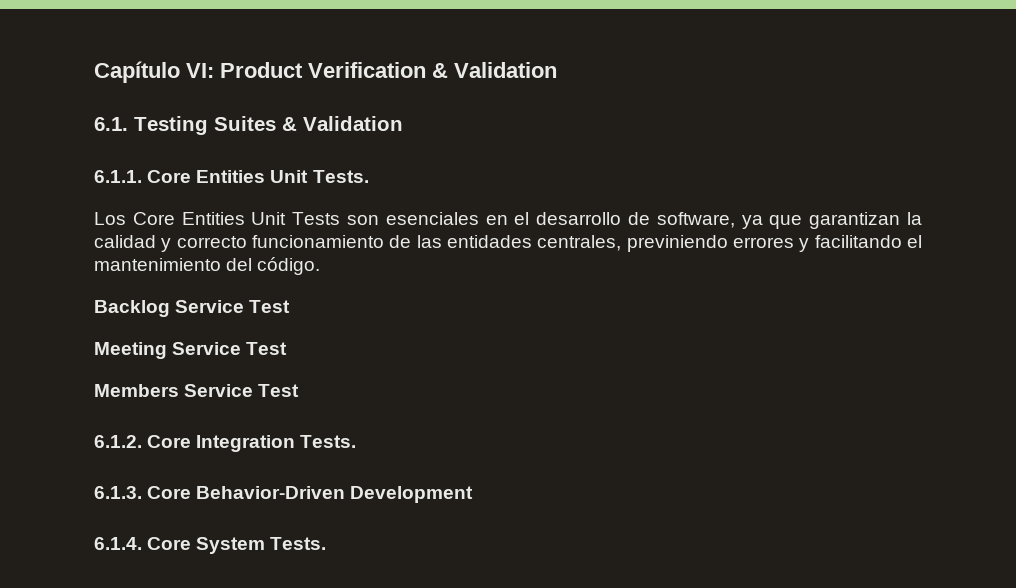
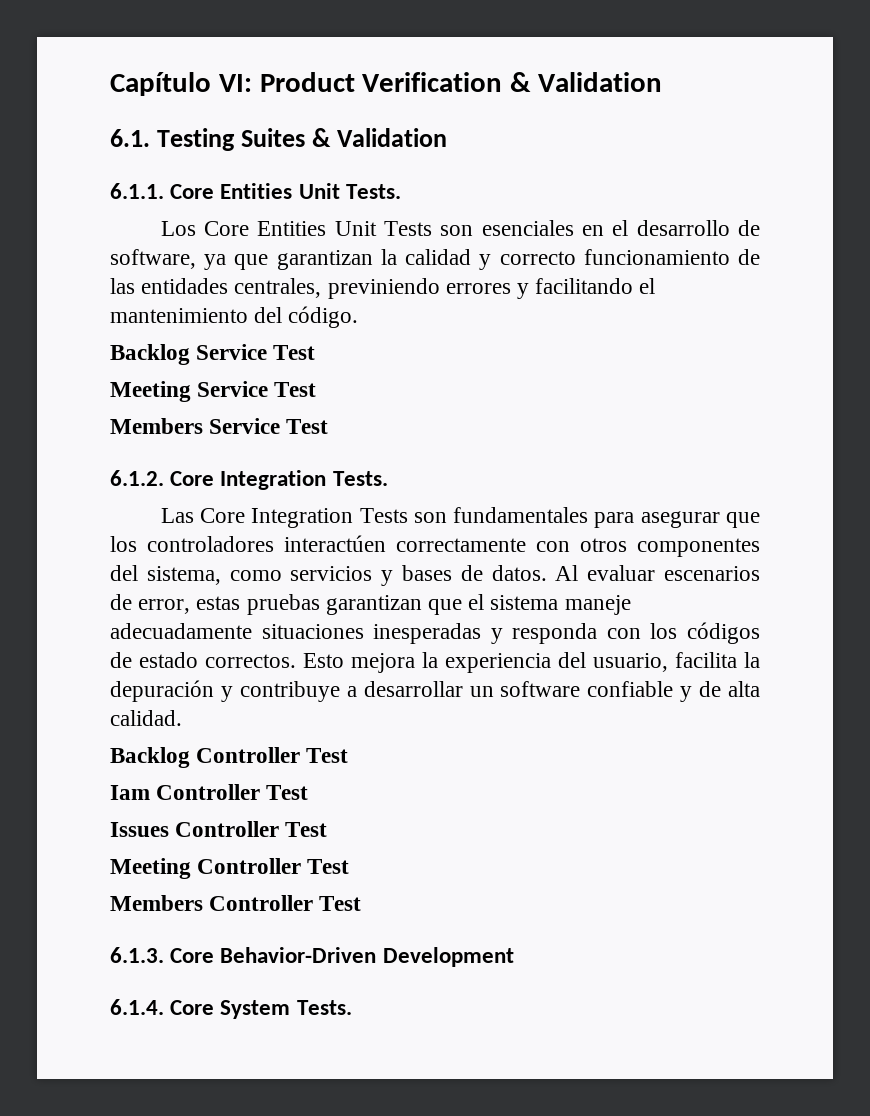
(357, 441) none -> [160,507,760,528] [110,535,760,557] [110,565,760,586] [110,594,631,615] [110,622,760,644] [110,652,760,673] [110,680,760,702] [110,710,182,726] [110,747,349,768] [110,784,309,800] [110,821,328,837] [110,858,350,879] [110,895,362,911] // Las Core Integration Tests son fundamentales para asegurar que los controladores interactúen correctamente con otros componentes del sistema, como servicios y bases de datos. Al evaluar escenarios de error, estas pruebas garantizan que el sistema maneje adecuadamente situaciones inesperadas y responda con los códigos de estado correctos. Esto mejora la experiencia del usuario, facilita la depuración y contribuye a desarrollar un software confiable y de alta calidad. // Backlog Controller Test // Iam Controller Test // Issues Controller Test // Meeting Controller Test // Members Controller Test

